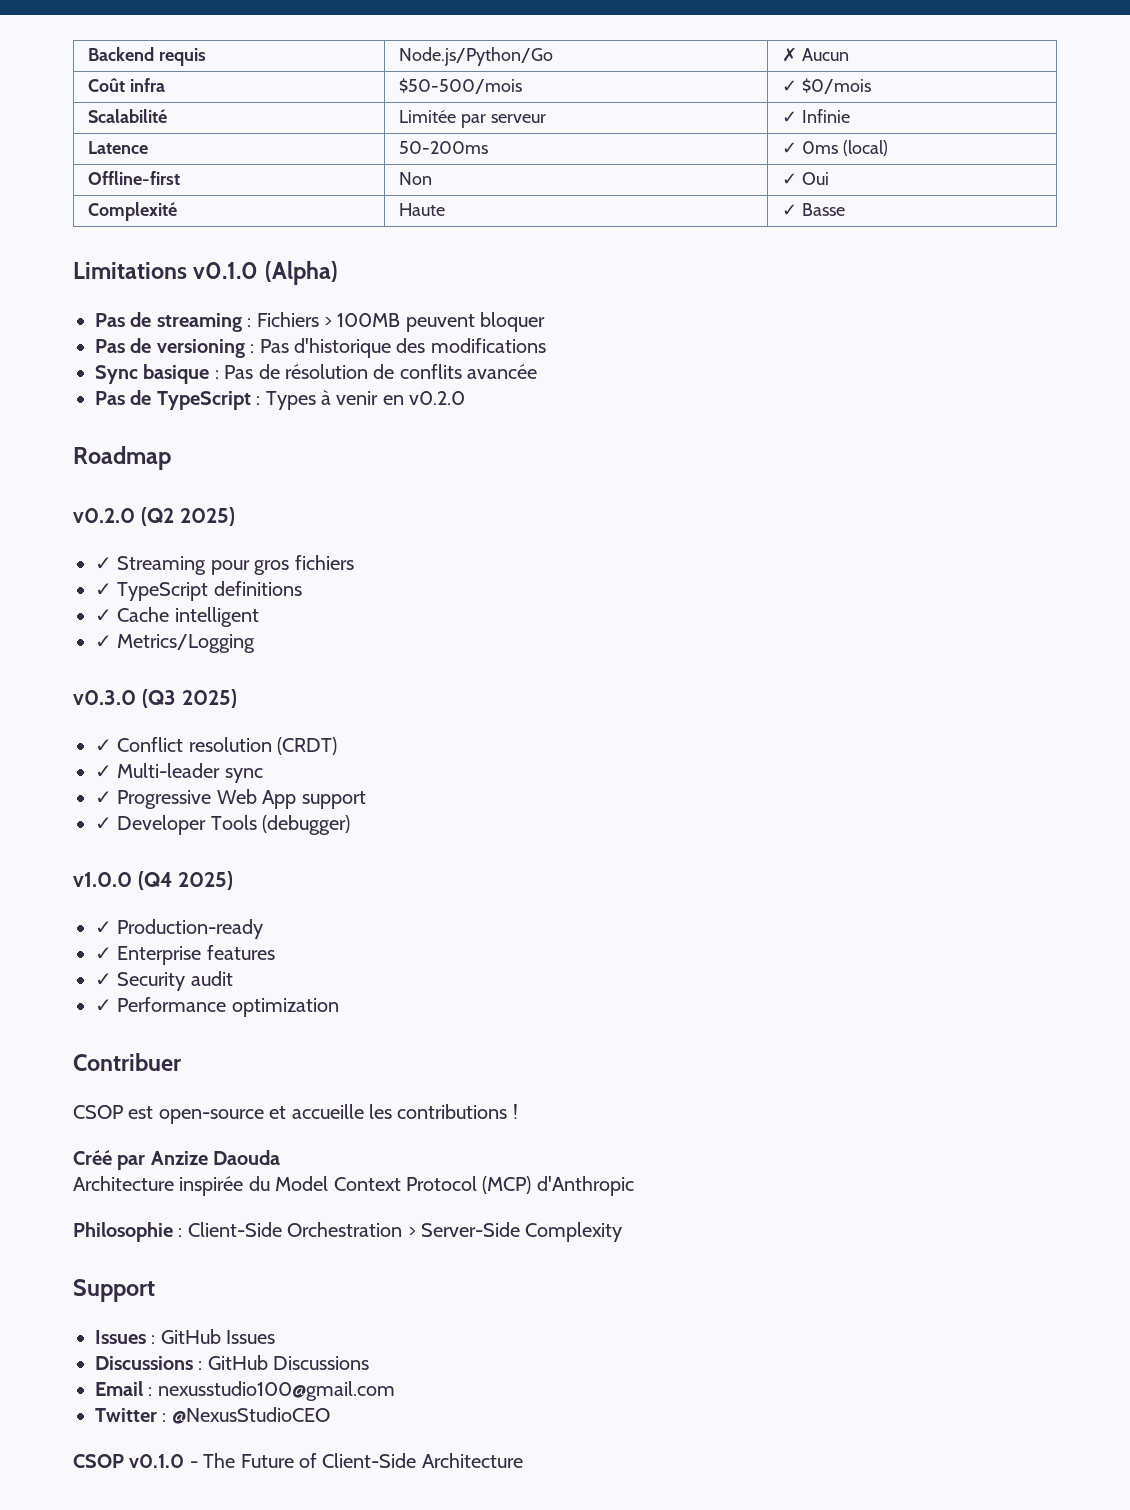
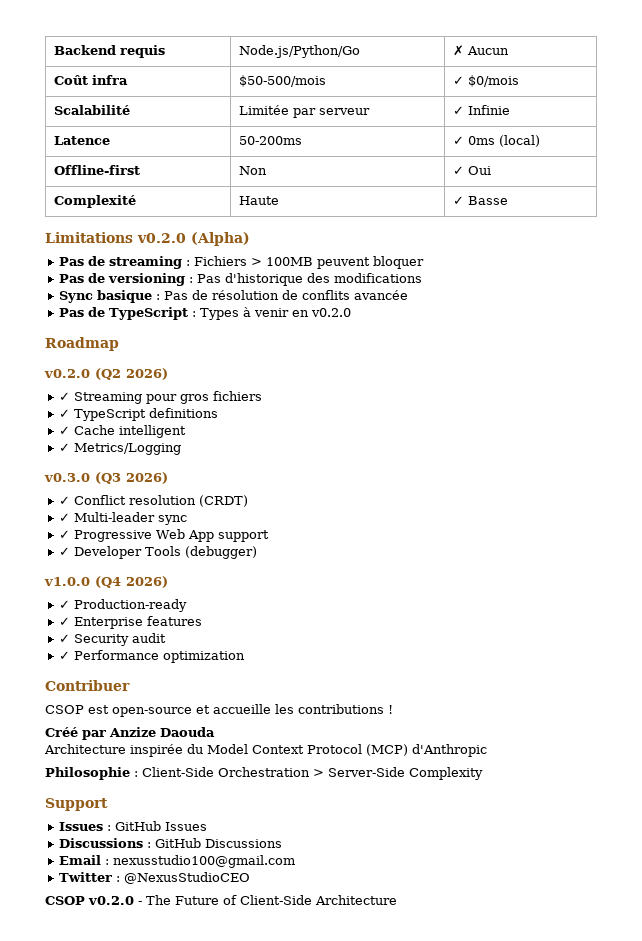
[193,262,259,279] v0.1.0 -> [137,233,186,243] v0.2.0
[179,507,235,526] 2025) -> [126,368,168,380] 2026)
[181,689,237,708] 2025) -> [126,472,168,484] 2026)
[177,871,233,890] 2025) -> [126,576,168,588] 2026)
[129,1454,185,1468] v0.1.0 -> [88,896,134,905] v0.2.0

